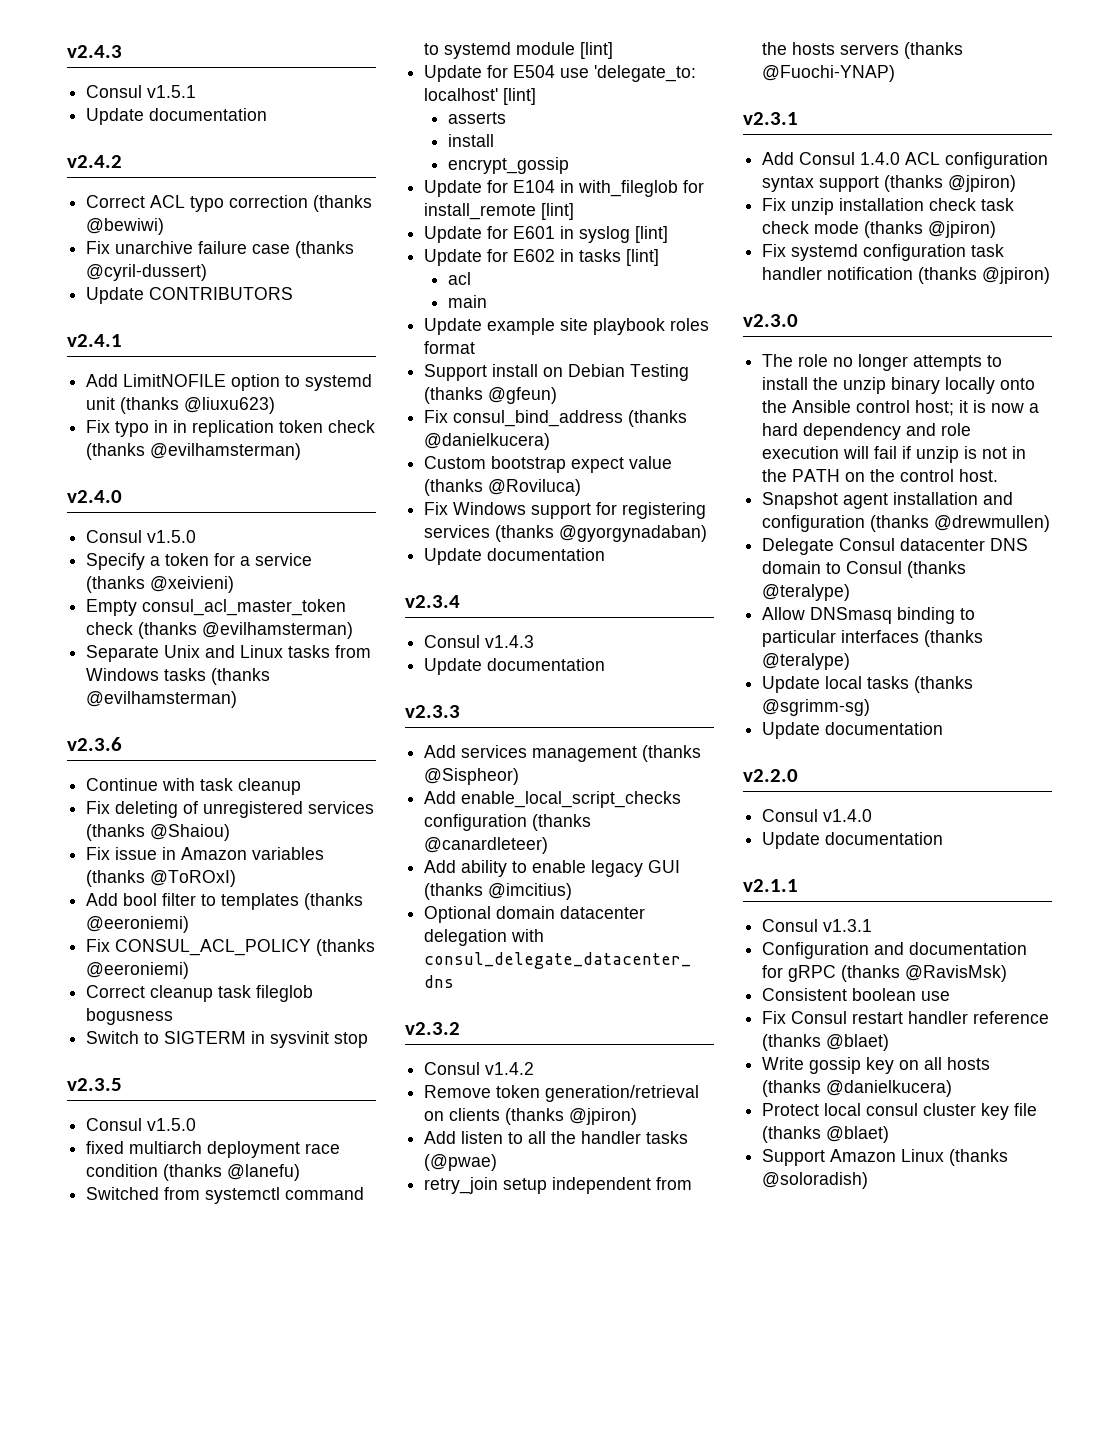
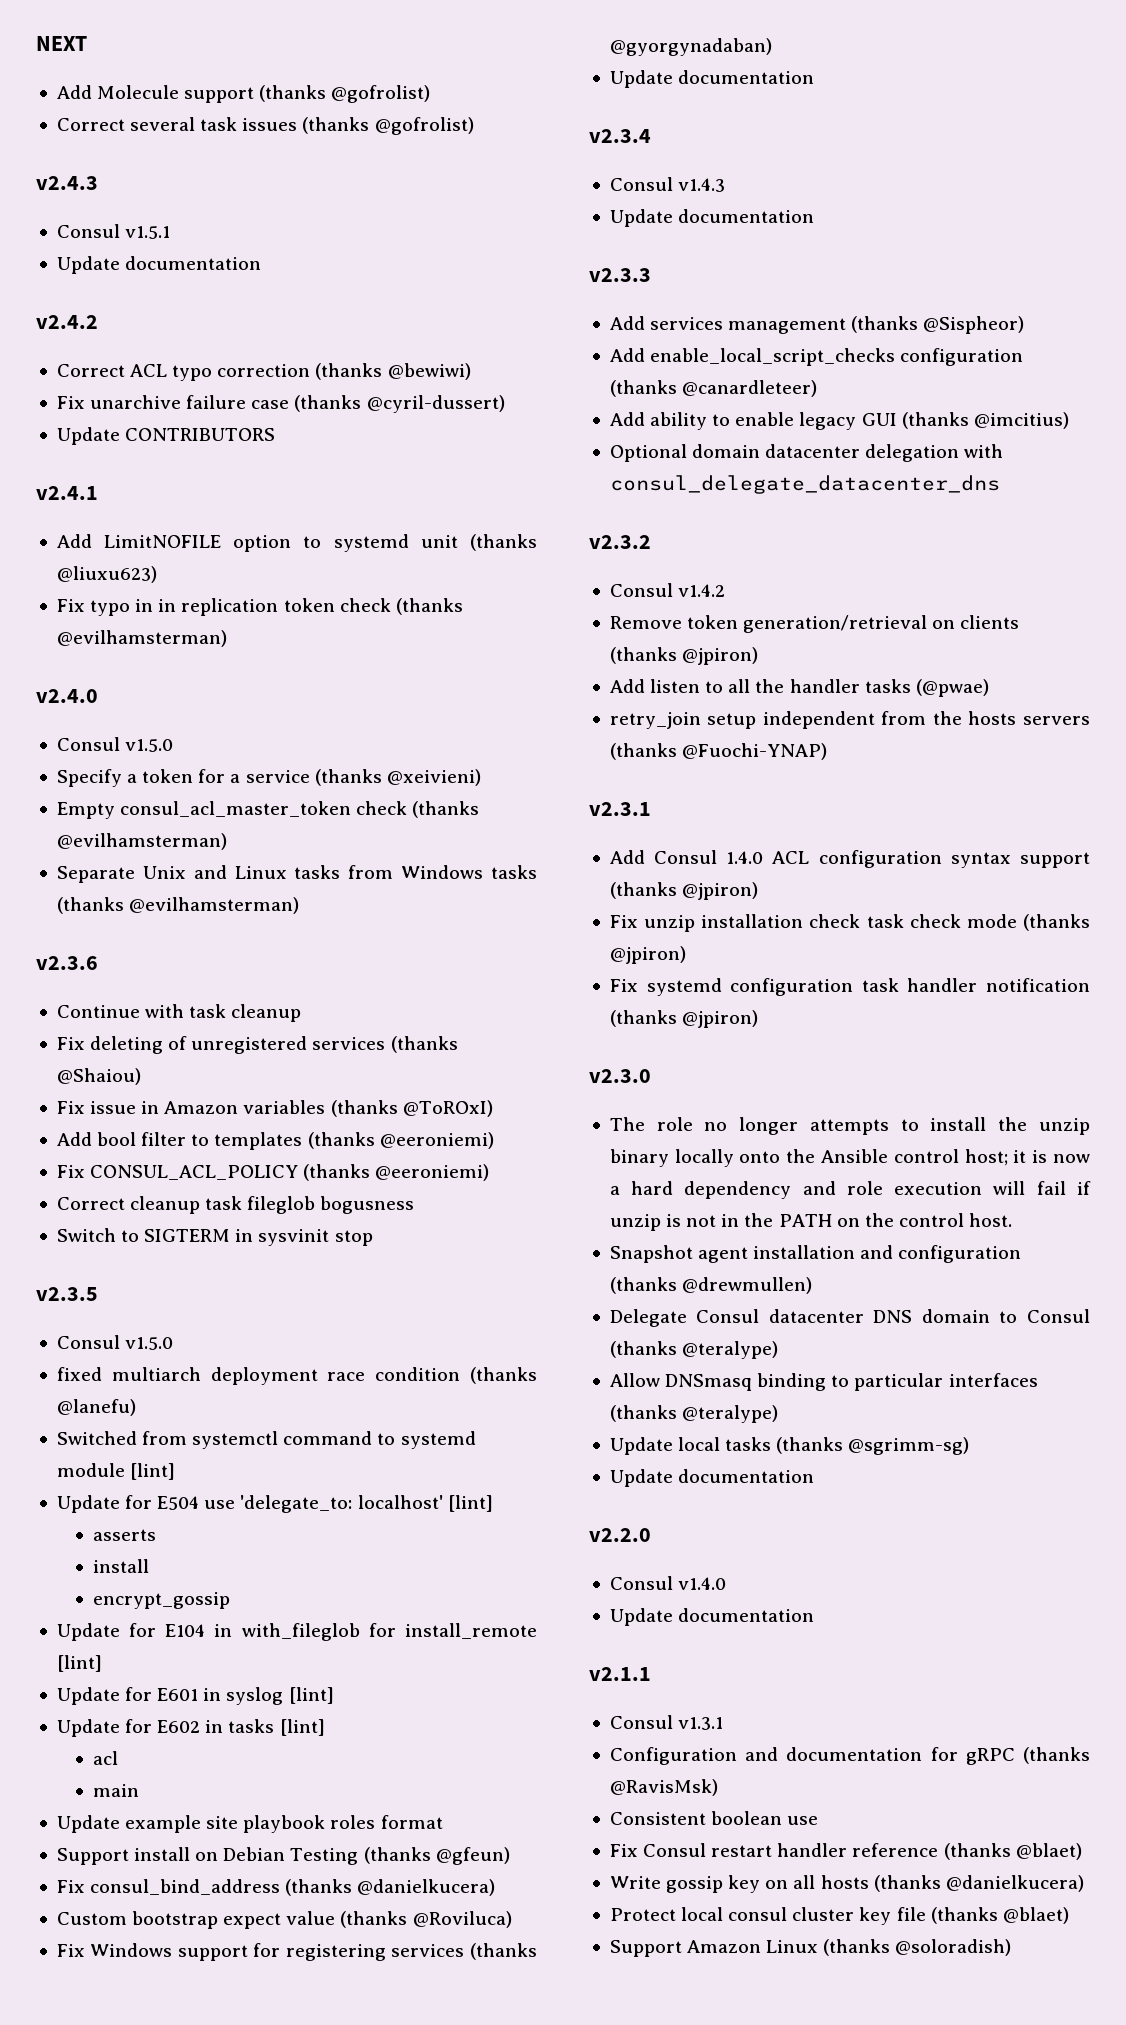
(67, 51) none -> [36,36,87,51] [56,85,431,103] [56,117,474,135] NEXT // Add Molecule support (thanks @gofrolist) // Correct several task issues (thanks @gofrolist) //

